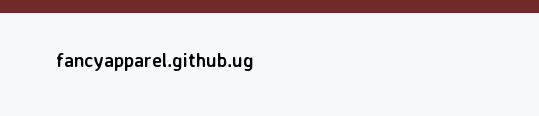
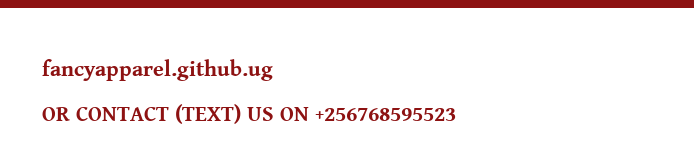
(254, 62) none -> [42,104,456,124] // OR CONTACT (TEXT) US ON +256768595523

